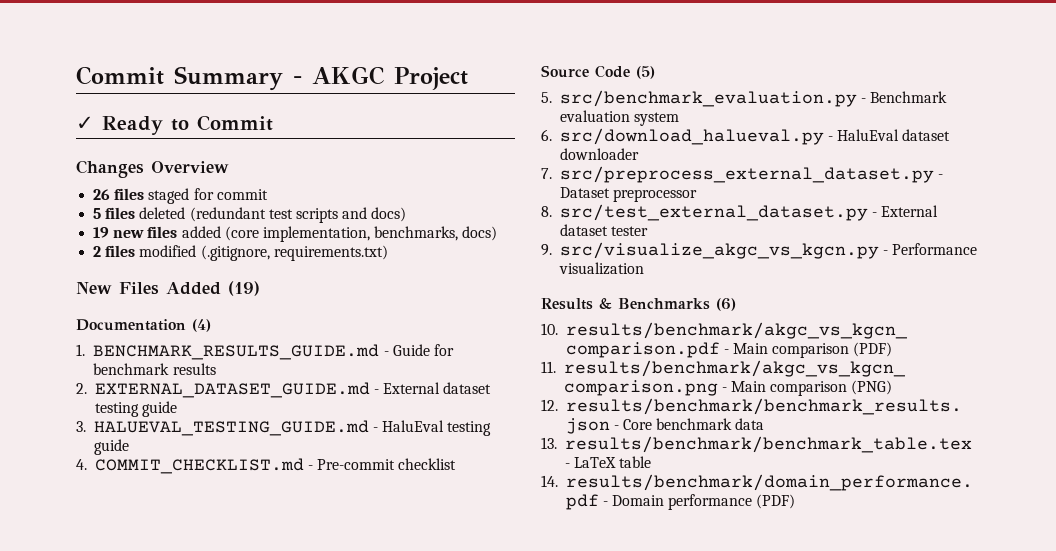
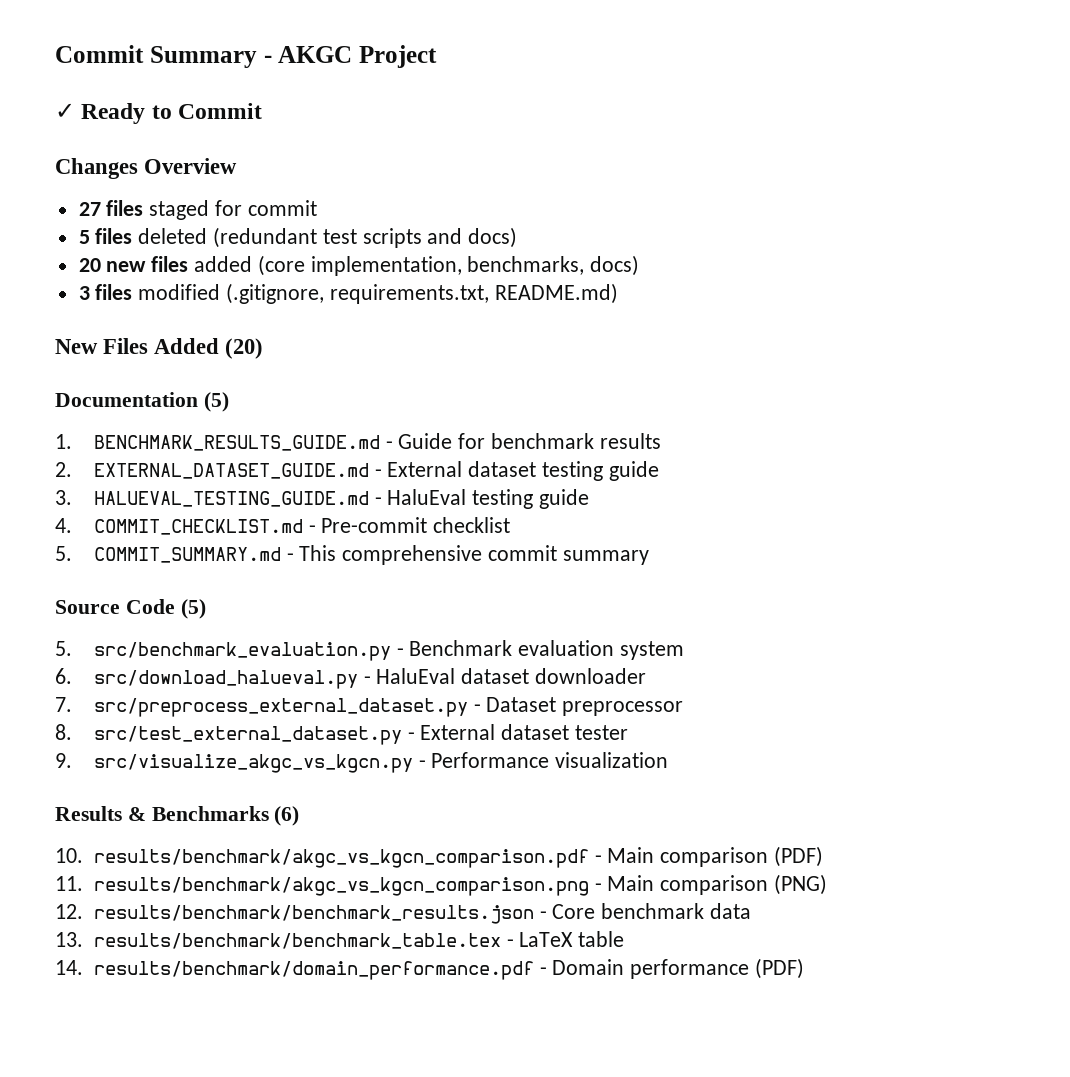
[93,189,111,200] 26 -> [78,202,101,216] 27
[93,227,110,238] 19 -> [78,258,101,272] 20
[93,246,102,257] 2 -> [78,286,90,300] 3
[273,245,388,261] requirements.txt) -> [329,283,618,304] requirements.txt, README.md)
[228,281,260,296] (19) -> [225,338,264,359] (20)
[192,319,211,332] (4) -> [203,392,229,412] (5)
(457, 464) none -> [55,545,649,565] // 5. COMMIT_SUMMARY.md - This comprehensive commit summary

